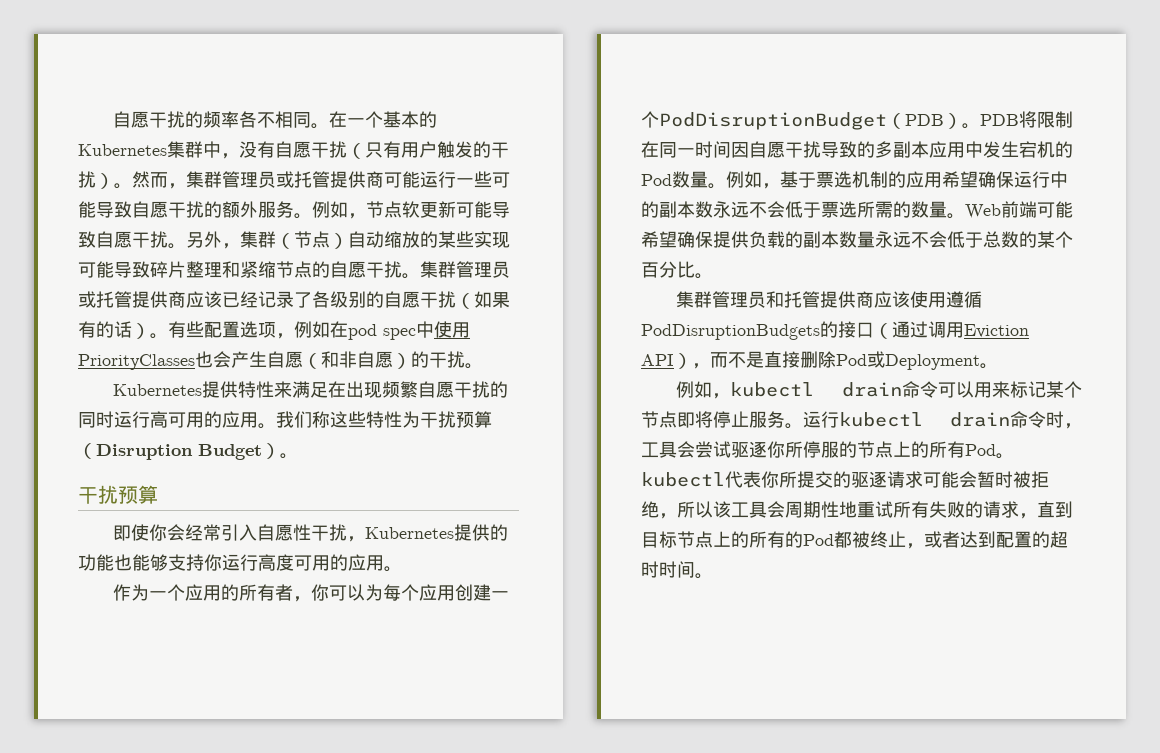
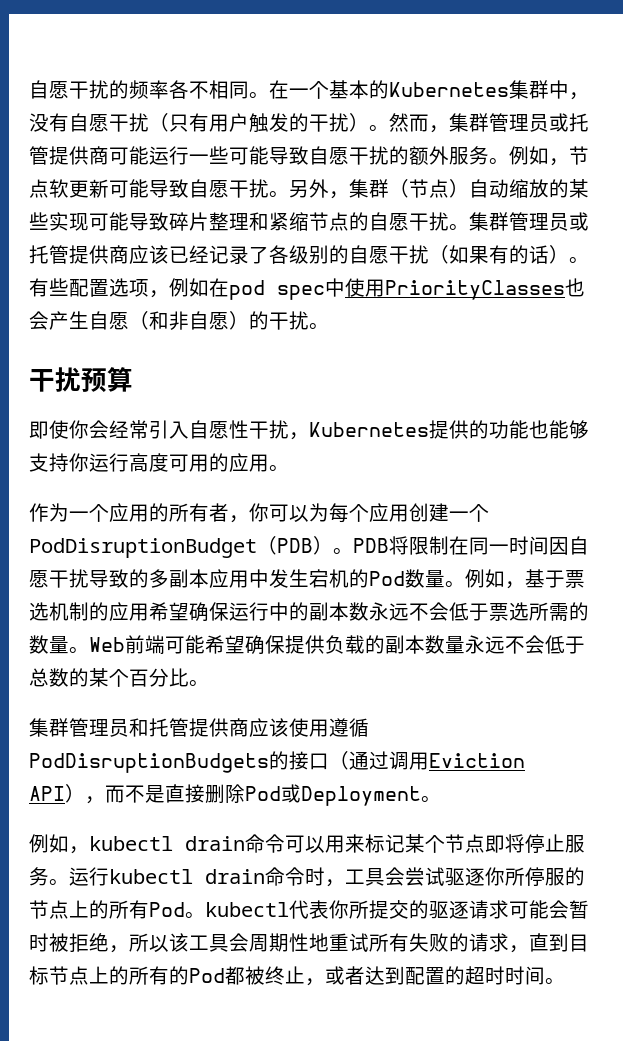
[113,381,509,398] [78,411,492,429] [78,443,298,460] // Kubernetes提供特性来满足在出现频繁自愿干扰的同时运行高可用的应用。我们称这些特性为干扰预算（Disruption Budget）。 -> (329, 326) none

